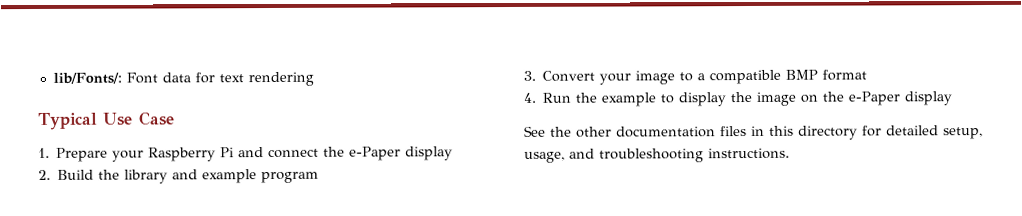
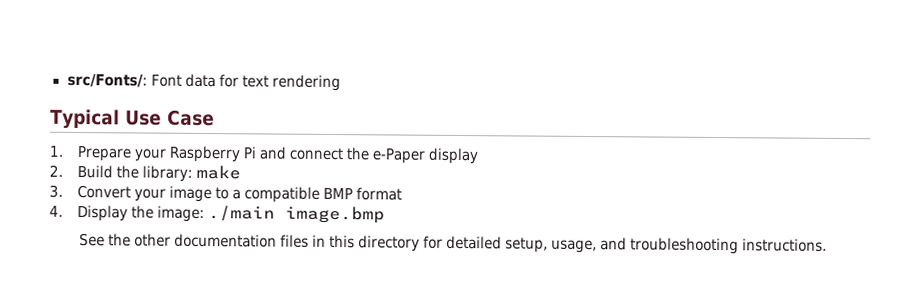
[52,72,122,84] lib/Fonts/: -> [66,73,148,88] src/Fonts/:
[124,169,320,184] library and example program -> [141,164,241,182] library: make
[542,91,953,107] Run the example to display the image on the e-Paper display -> [76,204,385,224] Display the image: ./main image.bmp

